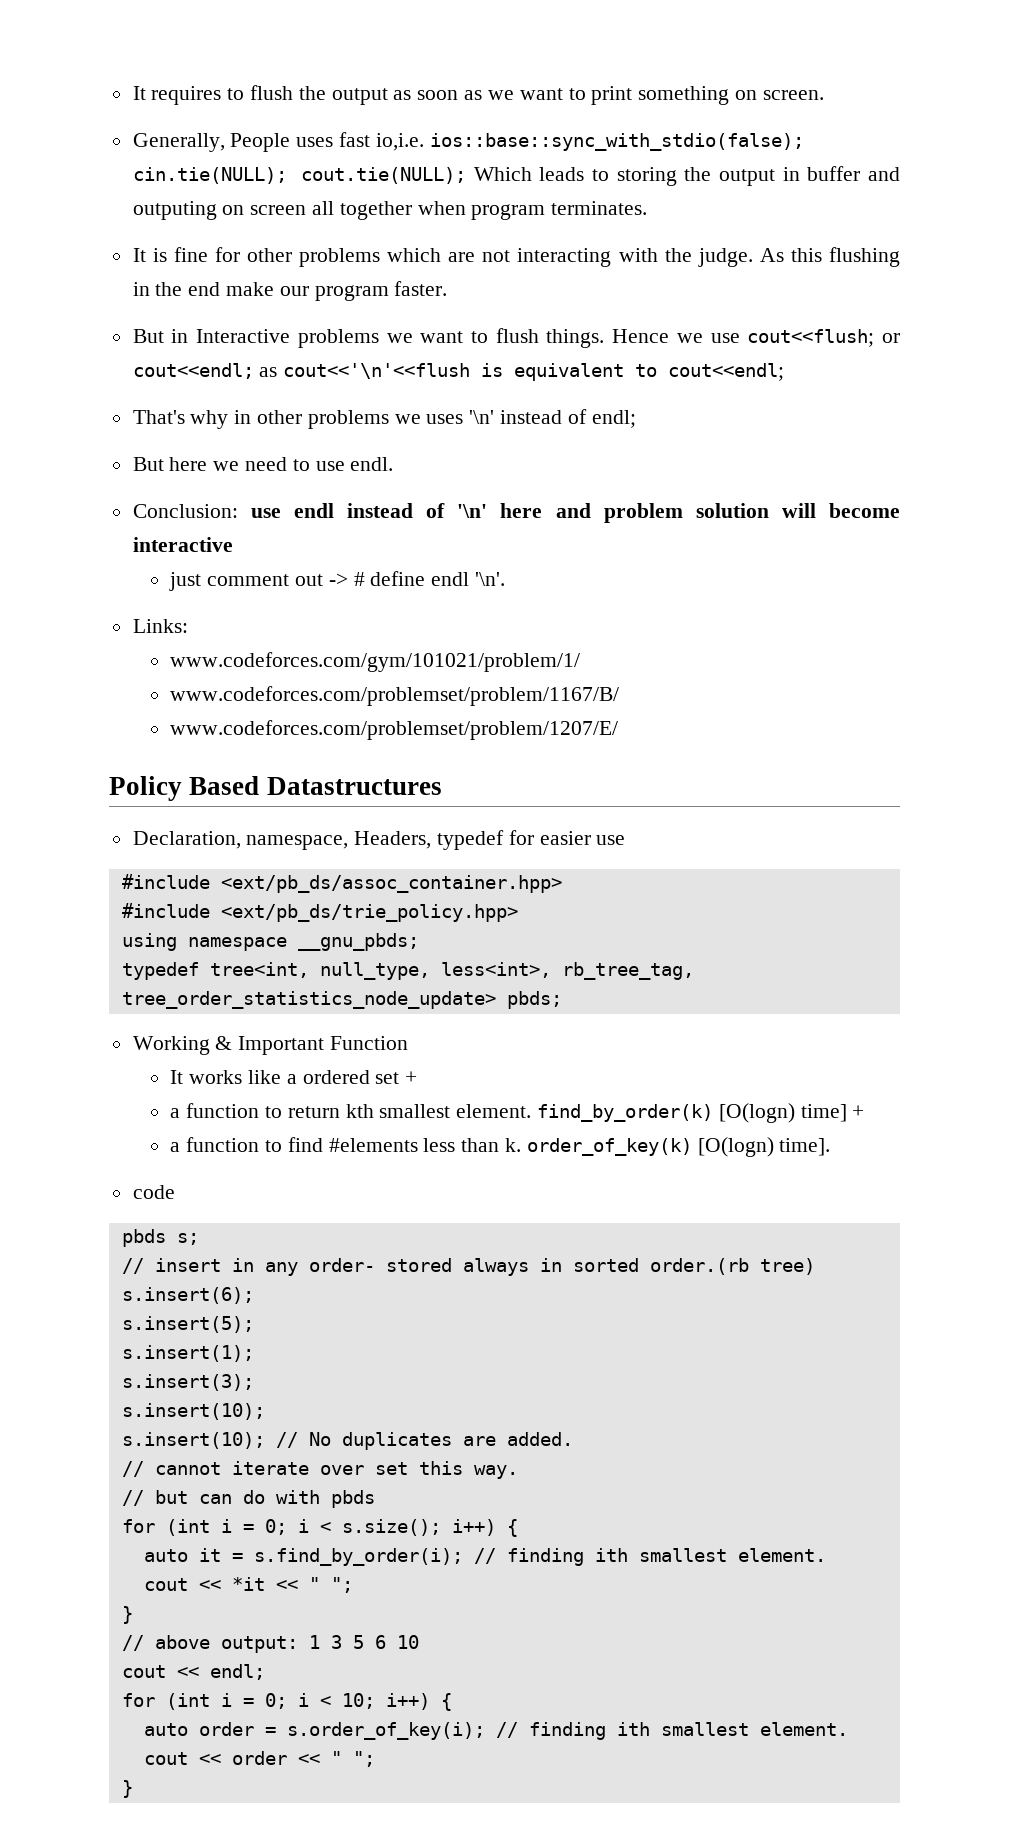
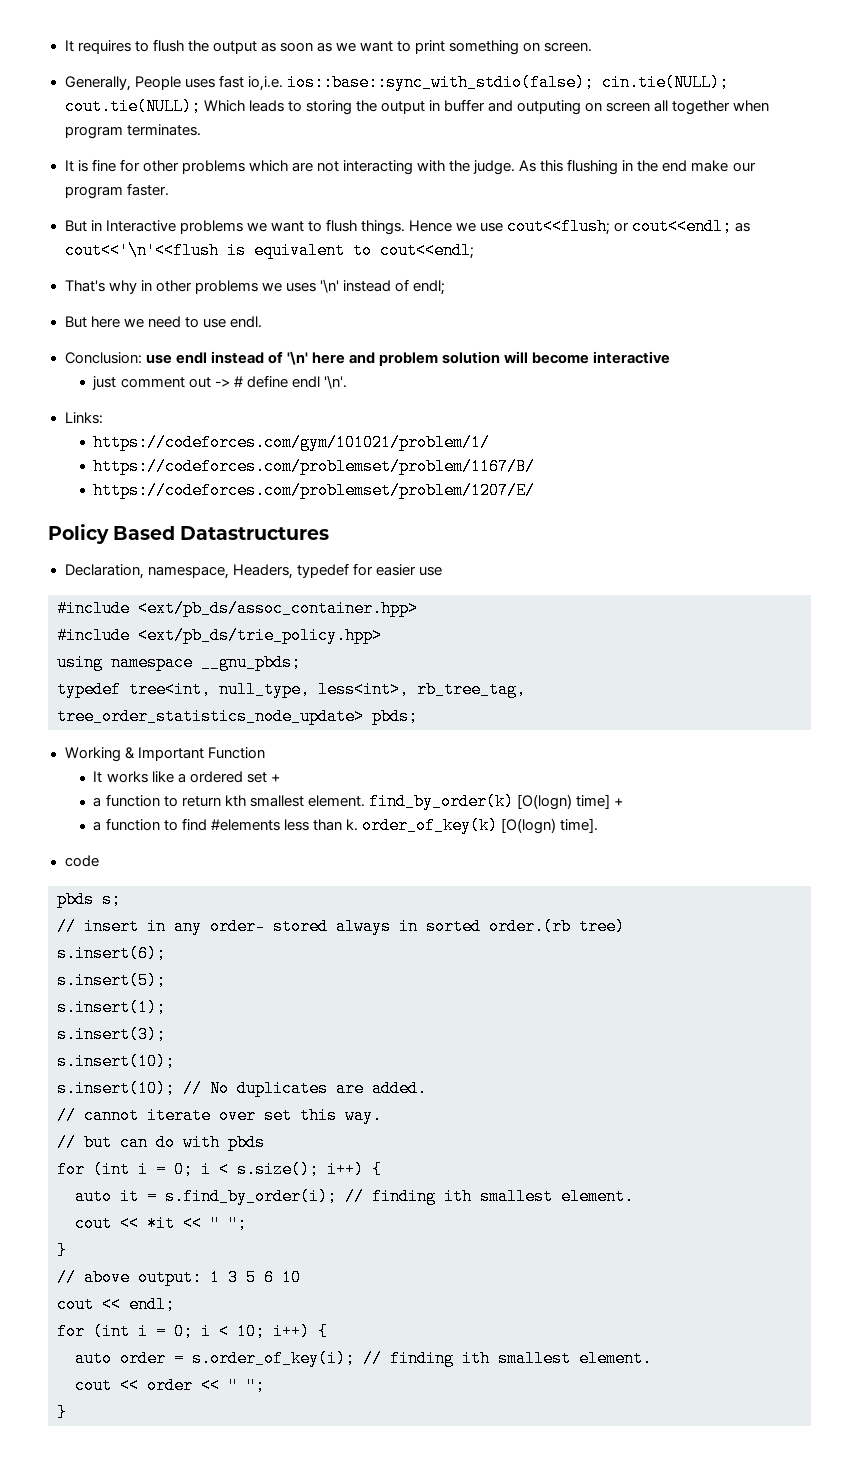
[170,652,581,672] [170,686,620,706] [170,720,619,740] www.codeforces.com/gym/101021/problem/1/ // www.codeforces.com/problemset/problem/1167/B/ // www.codeforces.com/problemset/problem/1207/E/ -> [93,434,491,451] [93,458,536,475] [93,482,536,499] https://codeforces.com/gym/101021/problem/1/ // https://codeforces.com/problemset/problem/1167/B/ // https://codeforces.com/problemset/problem/1207/E/

